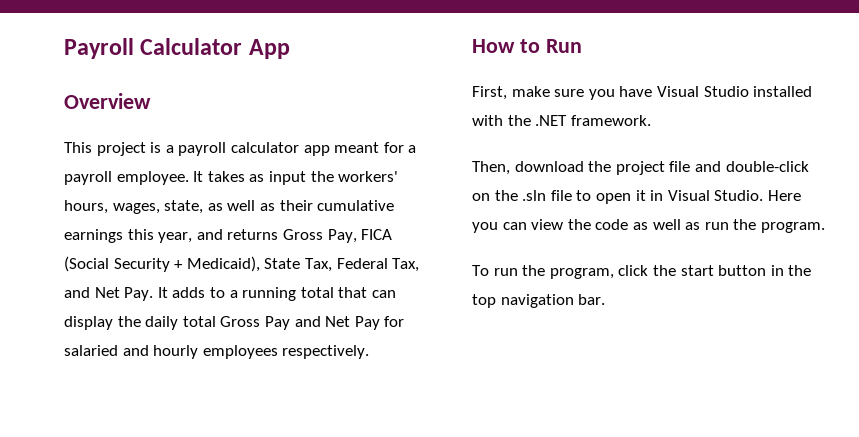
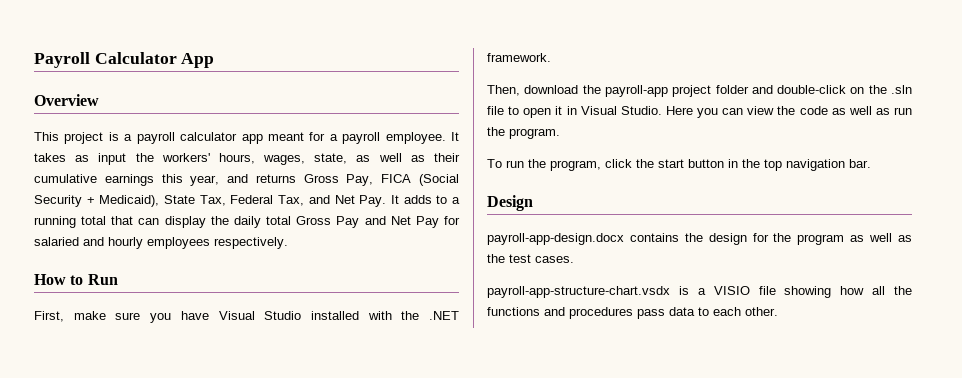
[615,161,691,175] project file -> [604,85,749,97] payroll-app project folder
(606, 299) none -> [487,195,533,211] [487,233,913,245] [487,254,574,263] [487,286,912,298] [487,307,778,319] // Design // payroll-app-design.docx contains the design for the program as well as the test cases. // payroll-app-structure-chart.vsdx is a VISIO file showing how all the functions and procedures pass data to each other.

